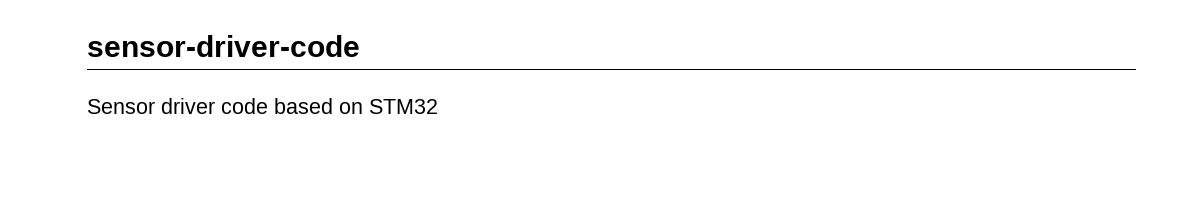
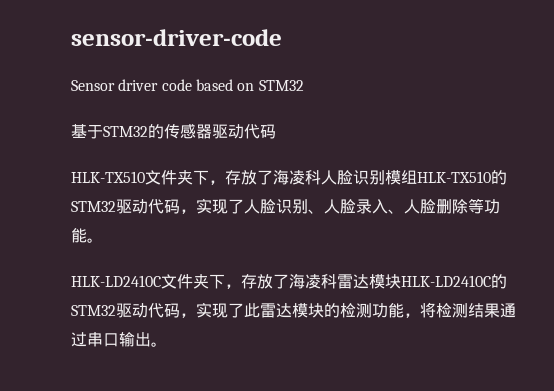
(438, 106) none -> [71,123,276,139] [71,170,507,185] [71,198,500,214] [71,228,103,243] [71,274,507,289] [71,302,516,318] [71,332,167,347] // 基于STM32的传感器驱动代码 // HLK-TX510文件夹下，存放了海凌科人脸识别模组HLK-TX510的STM32驱动代码，实现了人脸识别、人脸录入、人脸删除等功能。 // HLK-LD2410C文件夹下，存放了海凌科雷达模块HLK-LD2410C的STM32驱动代码，实现了此雷达模块的检测功能，将检测结果通过串口输出。

